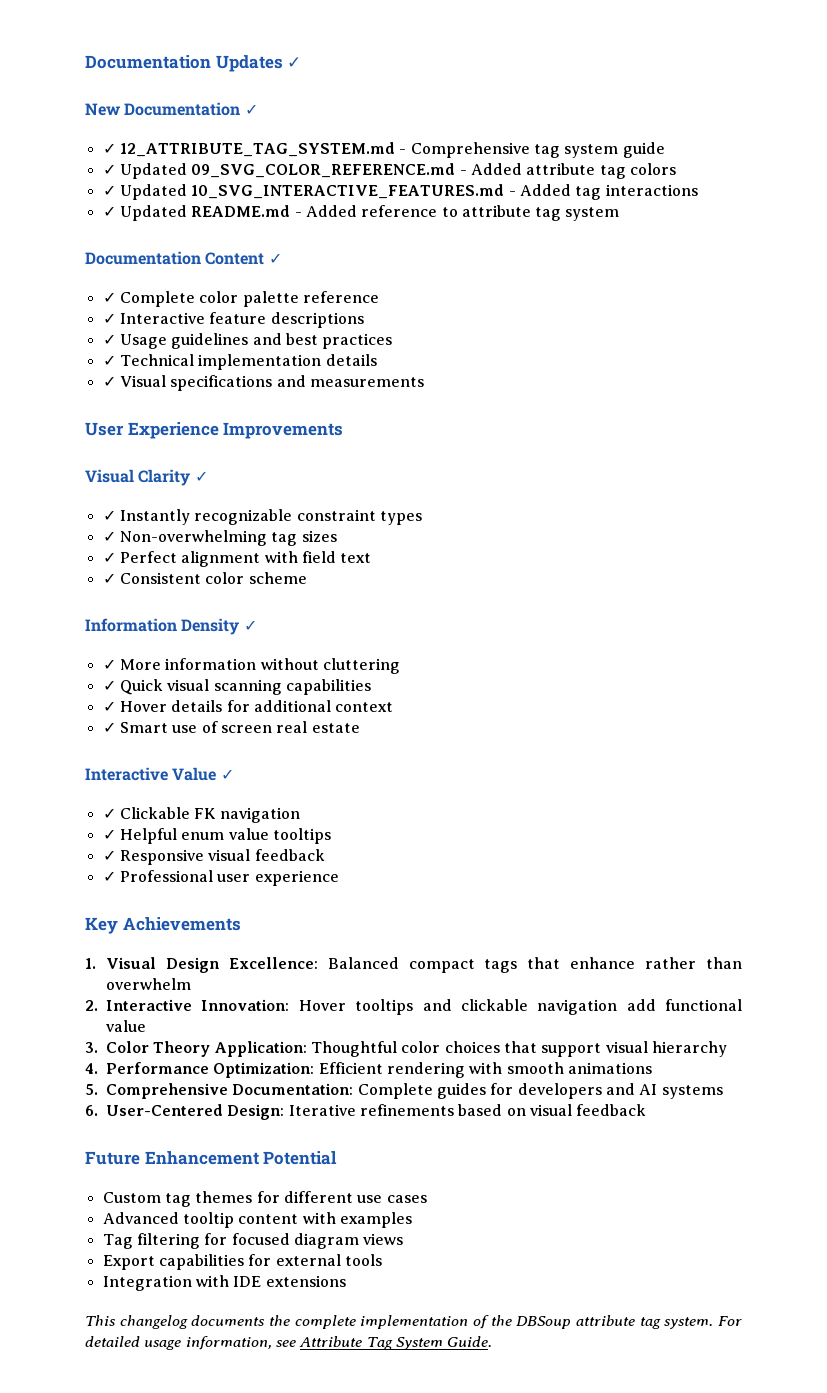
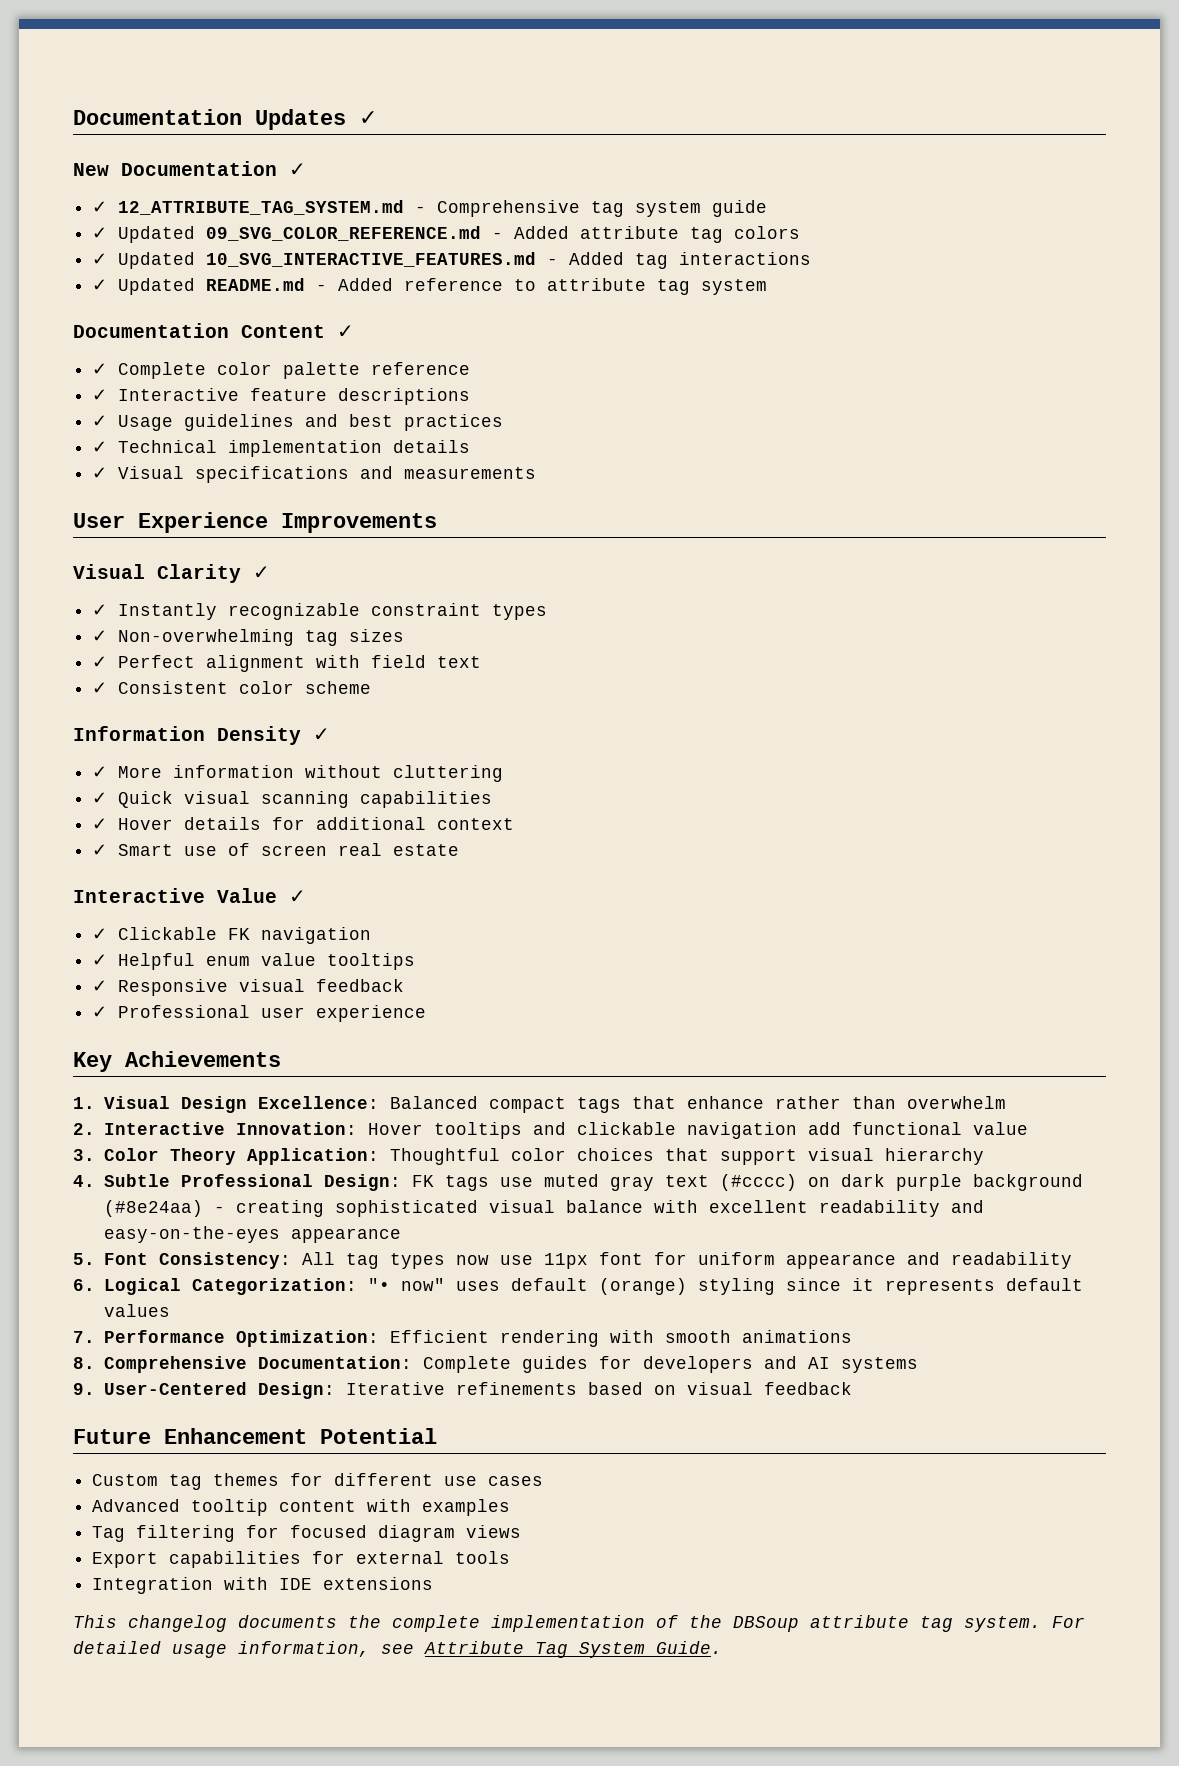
(98, 1068) none -> [103,1174,1083,1191] [103,1200,984,1217] [103,1226,401,1243] [73,1252,1072,1269] [73,1278,1083,1295] [103,1304,170,1317] [73,1331,95,1343] Subtle Professional Design: FK tags use muted gray text (#cccc) on dark purple background (#8e24aa) - creating sophisticated visual balance with excellent readability and easy-on-the-eyes appearance // 5. Font Consistency: All tag types now use 11px font for uniform appearance and readability // 6. Logical Categorization: "• now" uses default (orange) styling since it represents default values // 7.
[85,1084,98,1095] 5. -> [73,1357,95,1369] 8.
[85,1105,98,1116] 6. -> [73,1383,95,1395] 9.

